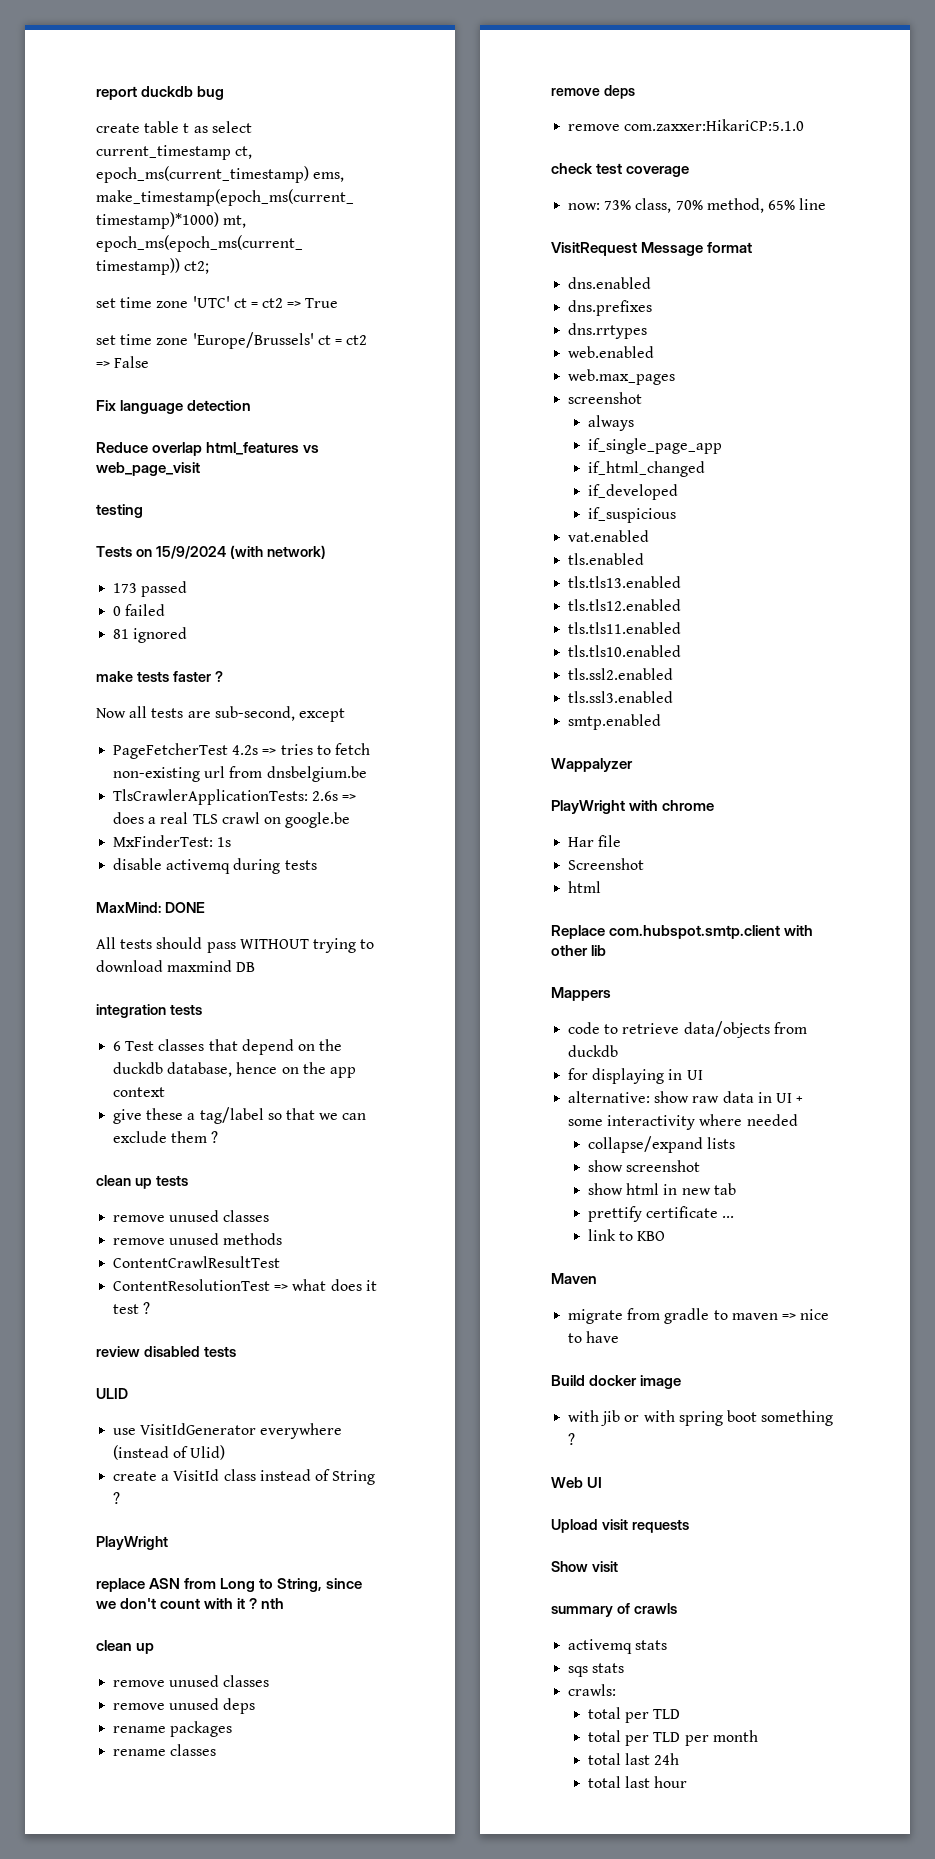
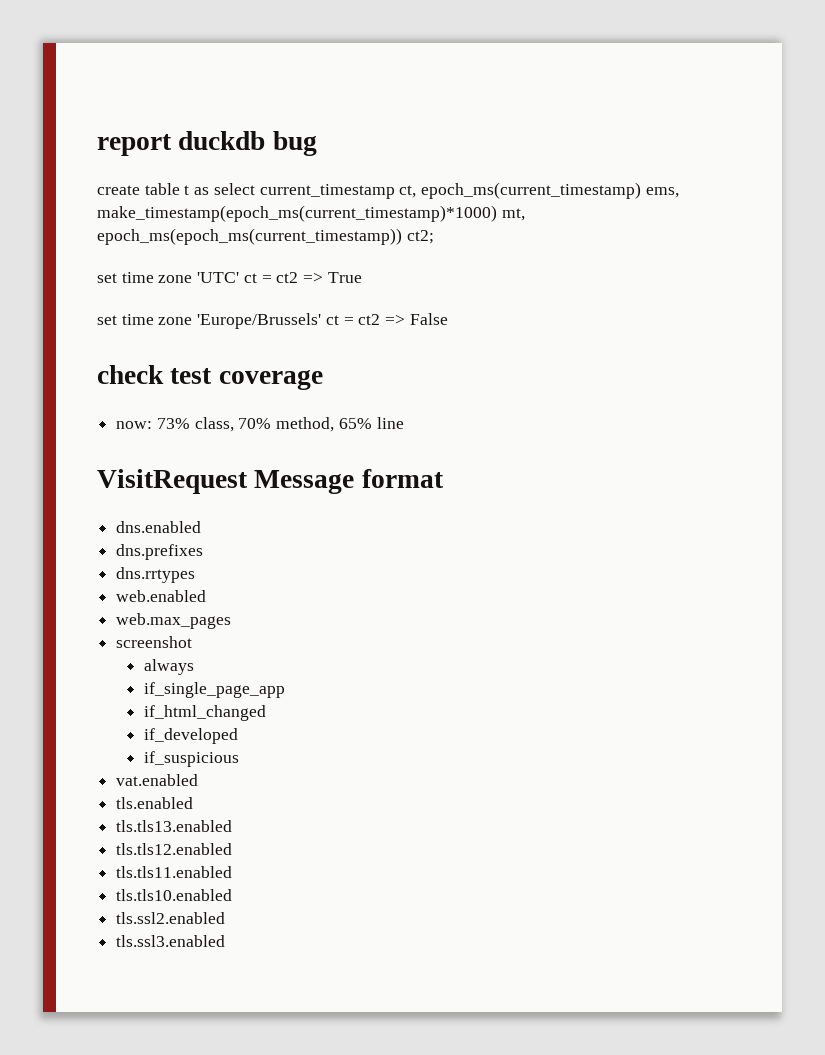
[96,400,252,414] [96,442,320,456] [96,462,200,476] [96,504,143,518] [96,545,326,559] [113,581,188,597] [113,604,166,616] [113,627,188,643] [96,671,223,682] [96,706,345,722] [113,743,370,759] [113,766,367,782] [113,789,357,805] [113,812,351,828] [113,835,232,847] [113,858,317,874] [96,902,205,913] [96,937,375,953] [96,960,256,972] [96,1004,202,1018] [113,1039,343,1055] [113,1062,356,1078] [113,1087,166,1097] [113,1107,367,1124] [113,1131,219,1143] [96,1175,188,1189] [113,1210,270,1222] [113,1233,283,1245] [113,1256,281,1268] [113,1279,377,1291] [113,1302,151,1314] [96,1346,236,1357] [96,1388,128,1399] [113,1423,343,1439] [113,1445,226,1460] [113,1469,376,1485] [113,1492,121,1504] [96,1536,168,1550] [96,1578,363,1592] [96,1598,285,1609] [96,1640,155,1654] [113,1675,270,1687] [113,1698,256,1714] [113,1721,233,1737] [113,1744,217,1756] [551,85,635,99] [568,119,805,131] // Fix language detection // Reduce overlap html_features vs web_page_visit // testing // Tests on 15/9/2024 (with network) // 173 passed // 0 failed // 81 ignored // make tests faster ? // Now all tests are sub-second, except // PageFetcherTest 4.2s => tries to fetch non-existing url from dnsbelgium.be // TlsCrawlerApplicationTests: 2.6s => does a real TLS crawl on google.be // MxFinderTest: 1s // disable activemq during tests // MaxMind: DONE // All tests should pass WITHOUT trying to download maxmind DB // integration tests // 6 Test classes that depend on the duckdb database, hence on the app context // give these a tag/label so that we can exclude them ? // clean up tests // remove unused classes // remove unused methods // ContentCrawlResultTest // ContentResolutionTest => what does it test ? // review disabled tests // ULID // use VisitIdGenerator everywhere (instead of Ulid) // create a VisitId class instead of String ? // PlayWright // replace ASN from Long to String, since we don't count with it ? nth // clean up // remove unused classes // remove unused deps // rename packages // rename classes // remove deps // remove com.zaxxer:HikariCP:5.1.0 -> (448, 319) none
[568,714,662,730] [551,758,633,772] [551,800,715,814] [568,835,622,847] [568,858,645,870] [568,881,602,893] [551,925,814,939] [551,945,607,956] [551,987,611,1001] [568,1021,807,1038] [568,1045,619,1057] [568,1068,703,1084] [568,1091,804,1103] [568,1114,798,1130] [588,1136,736,1153] [588,1160,701,1172] [588,1183,736,1195] [588,1206,735,1222] [588,1229,666,1241] [551,1273,597,1284] [568,1308,830,1324] [568,1331,620,1343] [551,1375,682,1389] [568,1410,834,1426] [568,1433,576,1445] [551,1477,603,1488] [551,1519,689,1533] [551,1561,618,1572] [551,1603,677,1617] [568,1639,668,1654] [568,1663,625,1677] [568,1684,617,1696] [588,1707,681,1723] [588,1730,758,1746] [588,1753,680,1765] [588,1776,688,1788] // smtp.enabled // Wappalyzer // PlayWright with chrome // Har file // Screenshot // html // Replace com.hubspot.smtp.client with other lib // Mappers // code to retrieve data/objects from duckdb // for displaying in UI // alternative: show raw data in UI + some interactivity where needed // collapse/expand lists // show screenshot // show html in new tab // prettify certificate ... // link to KBO // Maven // migrate from gradle to maven => nice to have // Build docker image // with jib or with spring boot something ? // Web UI // Upload visit requests // Show visit // summary of crawls // activemq stats // sqs stats // crawls: // total per TLD // total per TLD per month // total last 24h // total last hour -> (226, 941) none

